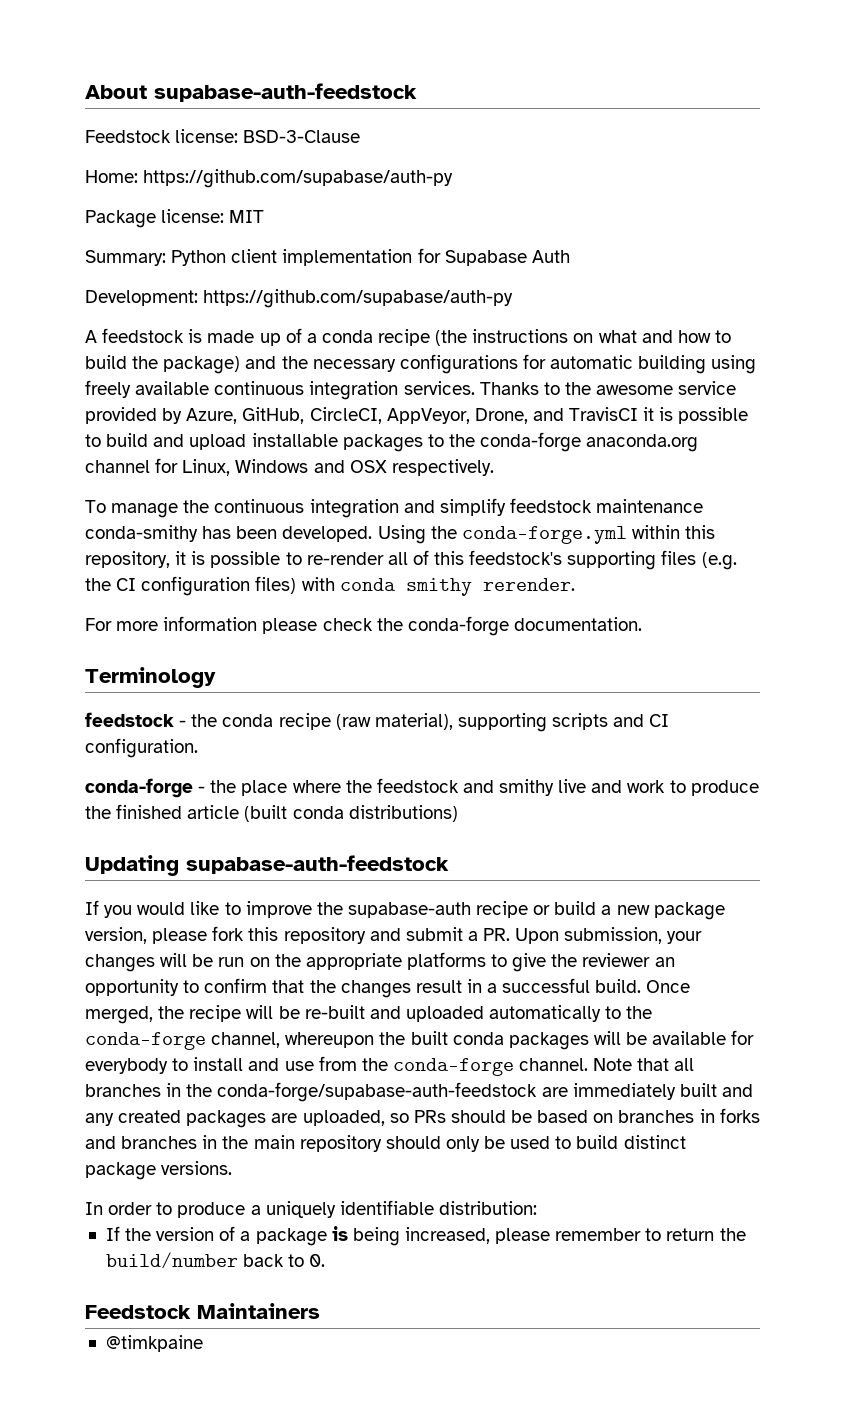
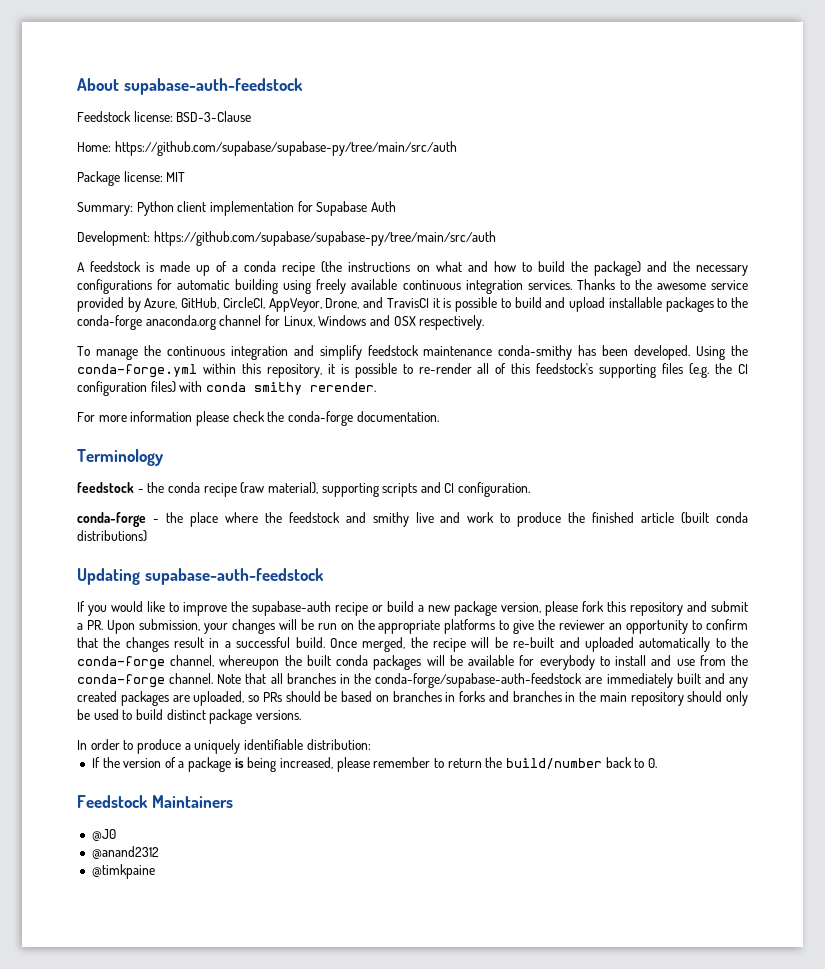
[143,169,454,188] https://github.com/supabase/auth-py -> [114,141,457,156] https://github.com/supabase/supabase-py/tree/main/src/auth
[203,289,514,308] https://github.com/supabase/auth-py -> [153,231,496,246] https://github.com/supabase/supabase-py/tree/main/src/auth
(320, 1311) none -> [91,829,116,841] [91,846,159,859] // @J0 // @anand2312

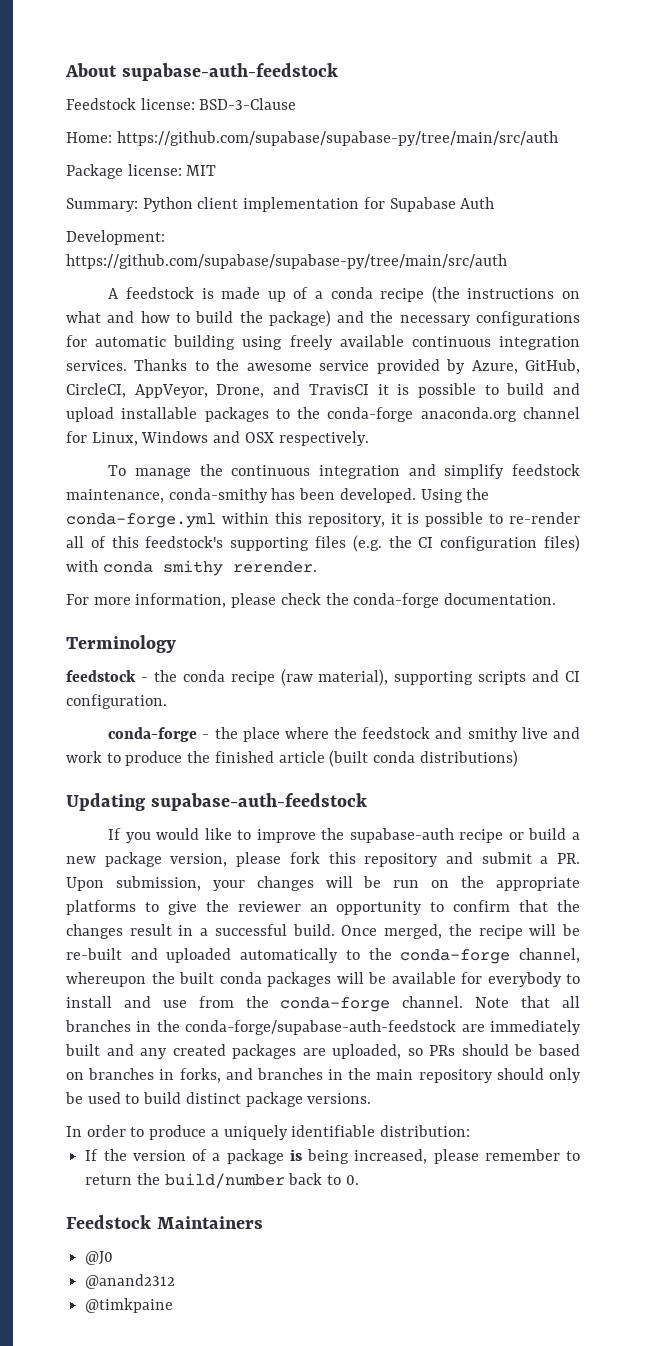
[423,346,493,356] maintenance -> [66,489,164,503] maintenance,
[130,411,193,422] information -> [135,593,227,608] information,
[459,691,485,702] forks -> [179,1068,221,1083] forks,

